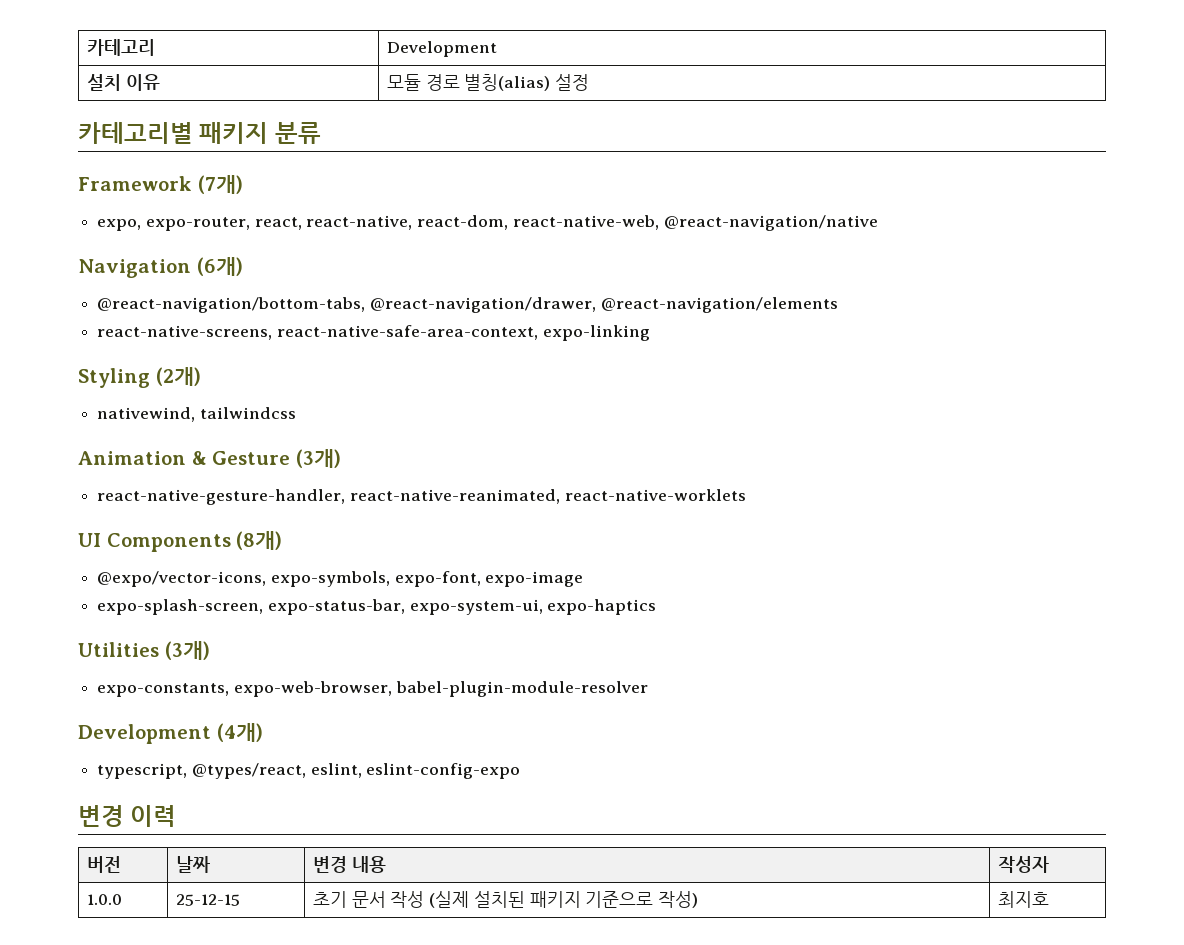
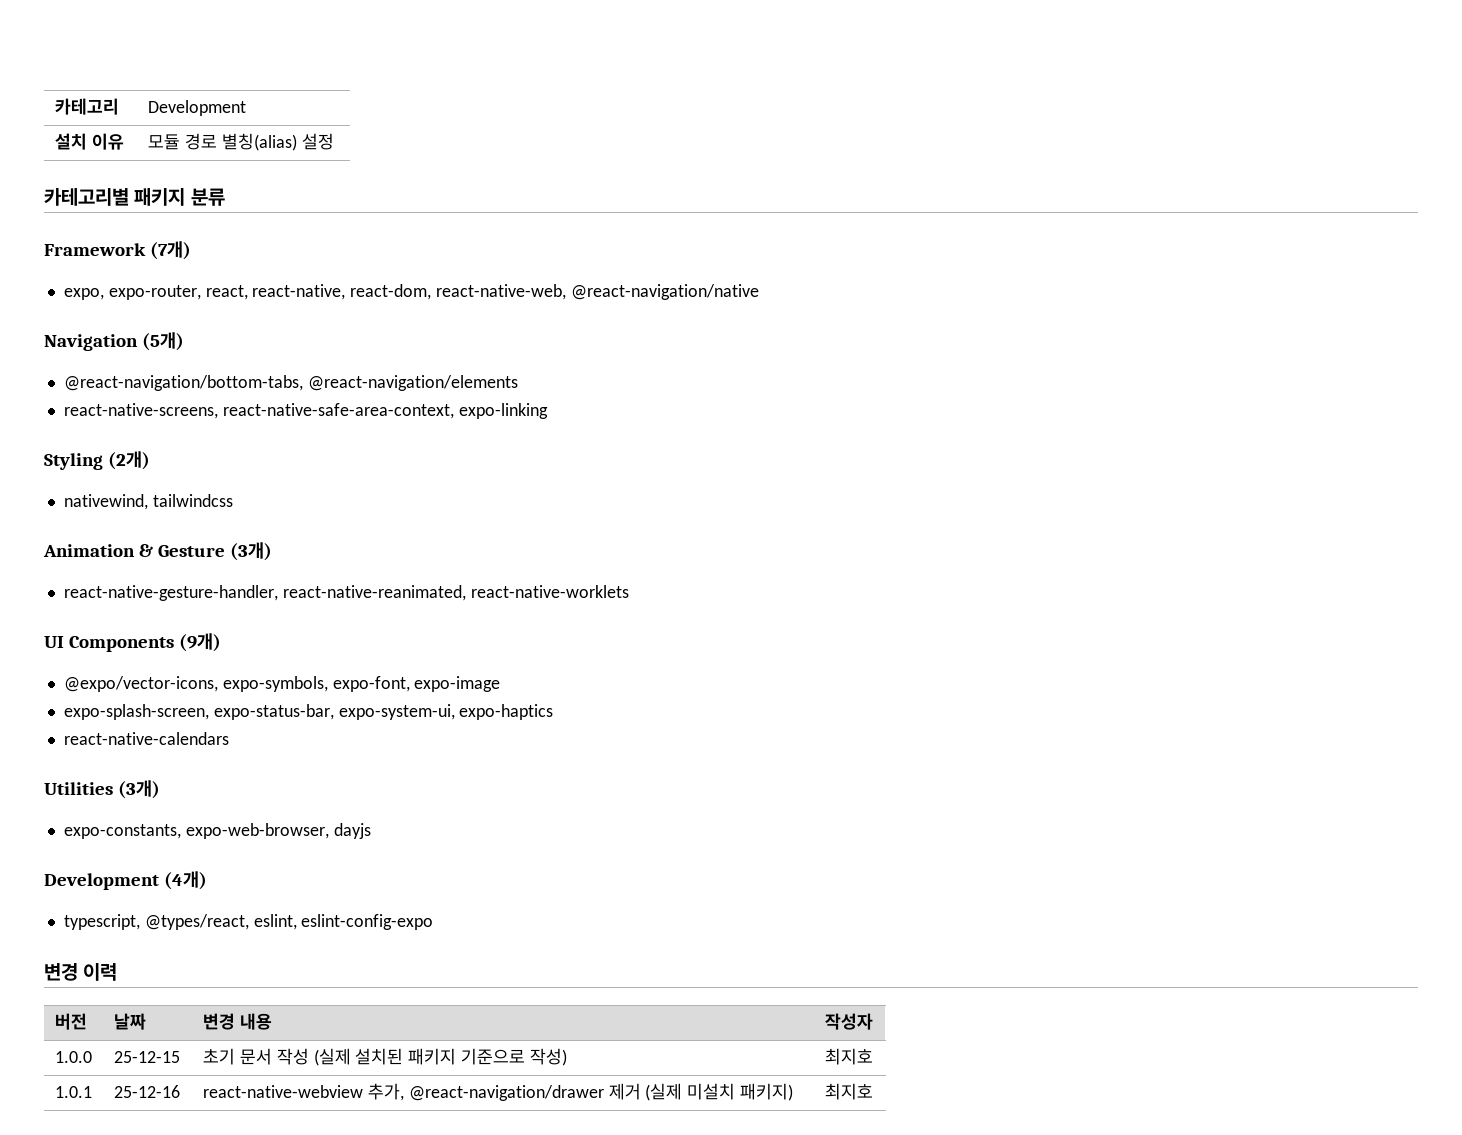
[196,257,243,276] (6개) -> [141,332,184,351] (5개)
[369,297,596,313] @react-navigation/drawer, -> (303, 383) none
[236,531,283,550] (8개) -> [178,633,221,652] (9개)
(657, 607) none -> [63,732,229,745] // react-native-calendars
[395,681,648,697] babel-plugin-module-resolver -> [333,823,371,839] dayjs
(1049, 899) none -> [54,1086,92,1098] [113,1085,180,1098] [202,1083,794,1101] [824,1083,873,1100] // 1.0.1 | 25-12-16 | react-native-webview 추가, @react-navigation/drawer 제거 (실제 미설치 패키지) | 최지호

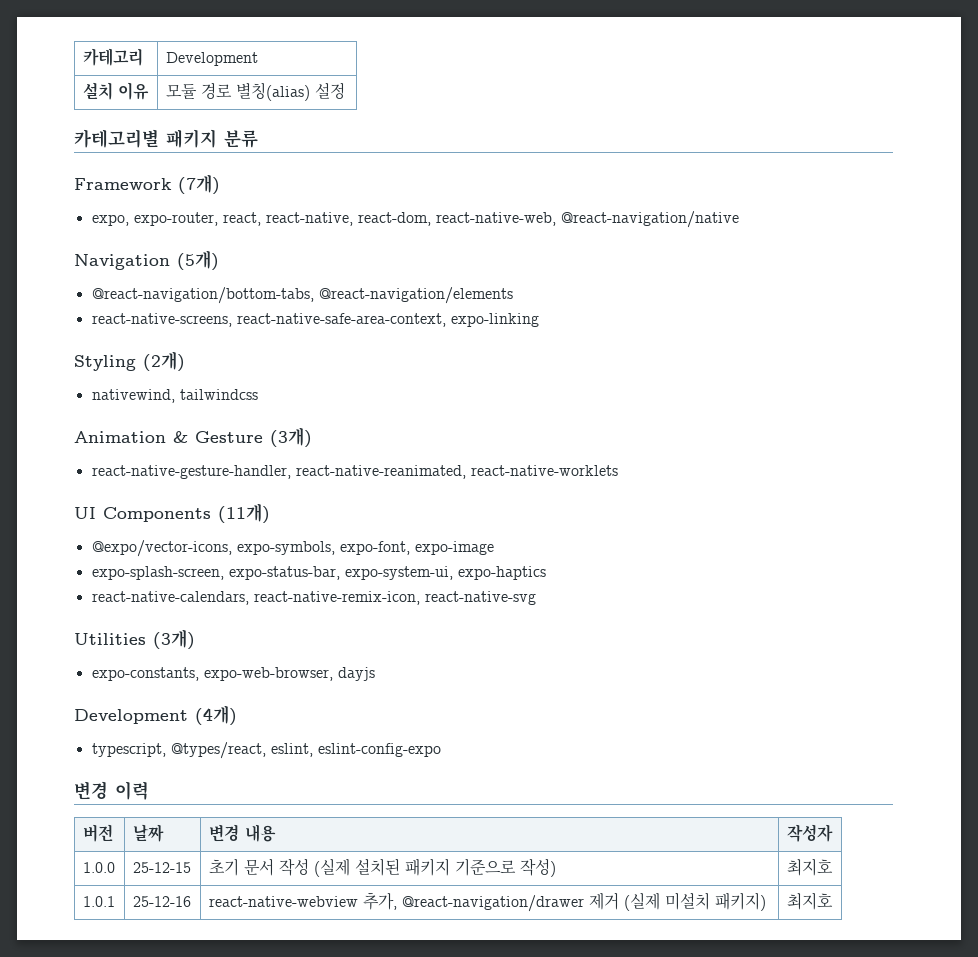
[178,633,221,652] (9개) -> [218,503,270,524] (11개)
[63,732,229,745] react-native-calendars -> [91,591,536,605] react-native-calendars, react-native-remix-icon, react-native-svg

